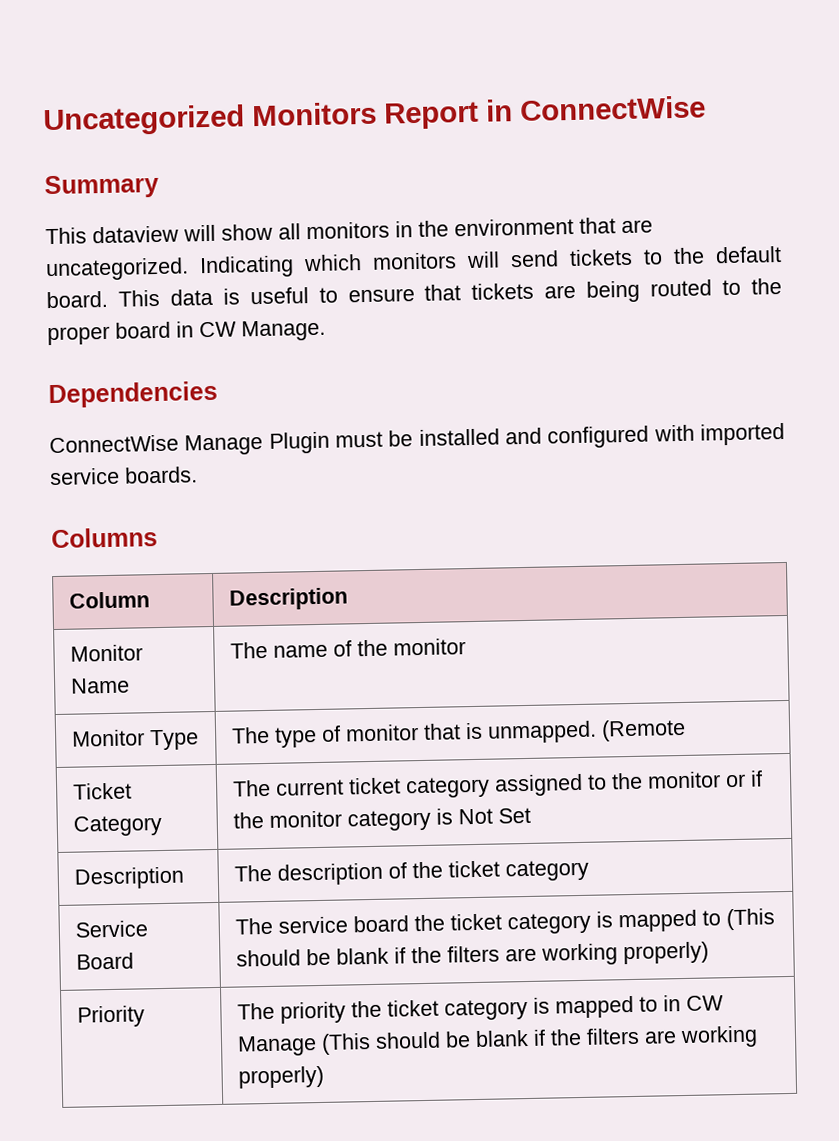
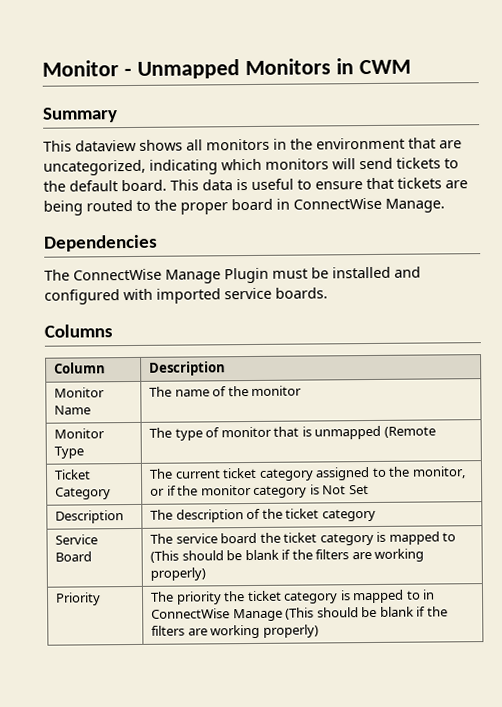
[43,95,706,137] Uncategorized Monitors Report in ConnectWise -> [42,58,411,79] Monitor - Unmapped Monitors in CWM
[183,223,273,242] will show -> [139,139,183,151] shows
[45,255,294,282] uncategorized. Indicating -> [43,159,218,176] uncategorized, indicating
[199,321,237,338] CW -> [293,197,382,210] ConnectWise
(218, 394) none -> [44,269,70,281] The
[486,720,597,744] unmapped. -> [314,425,382,440] unmapped
[646,771,721,789] monitor -> [411,466,466,479] monitor,
[685,995,724,1011] CW -> [151,608,231,619] ConnectWise

